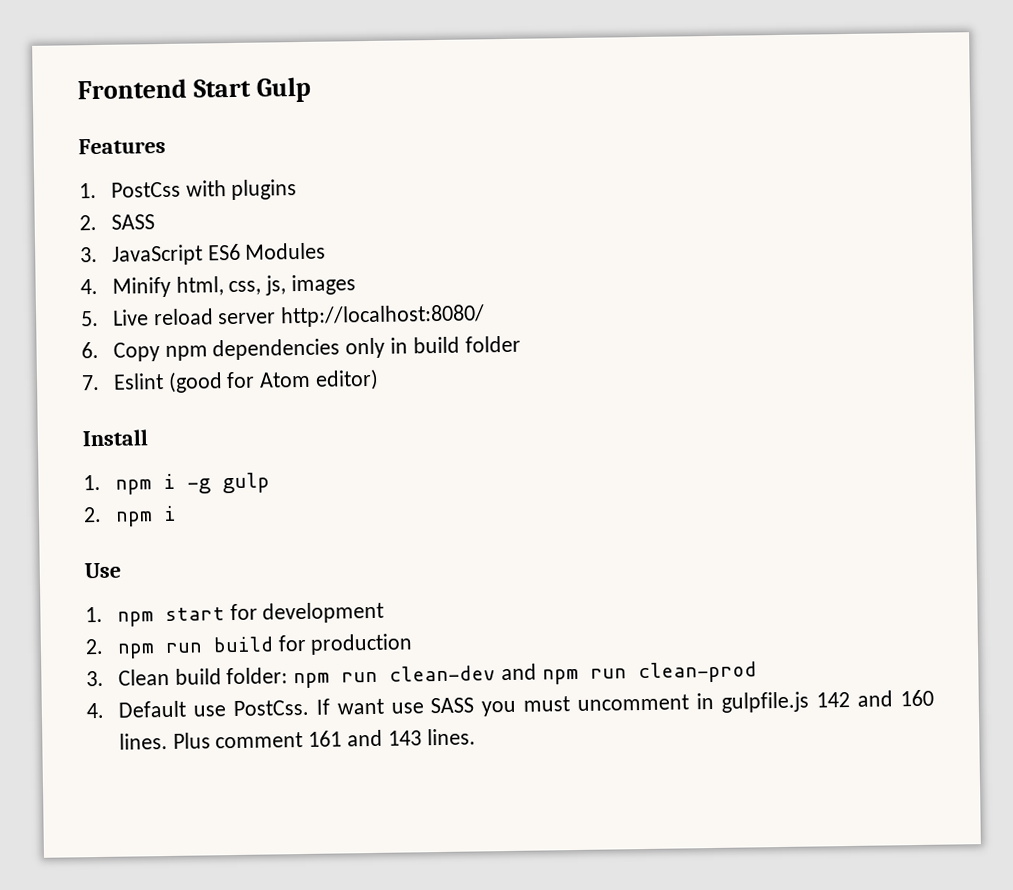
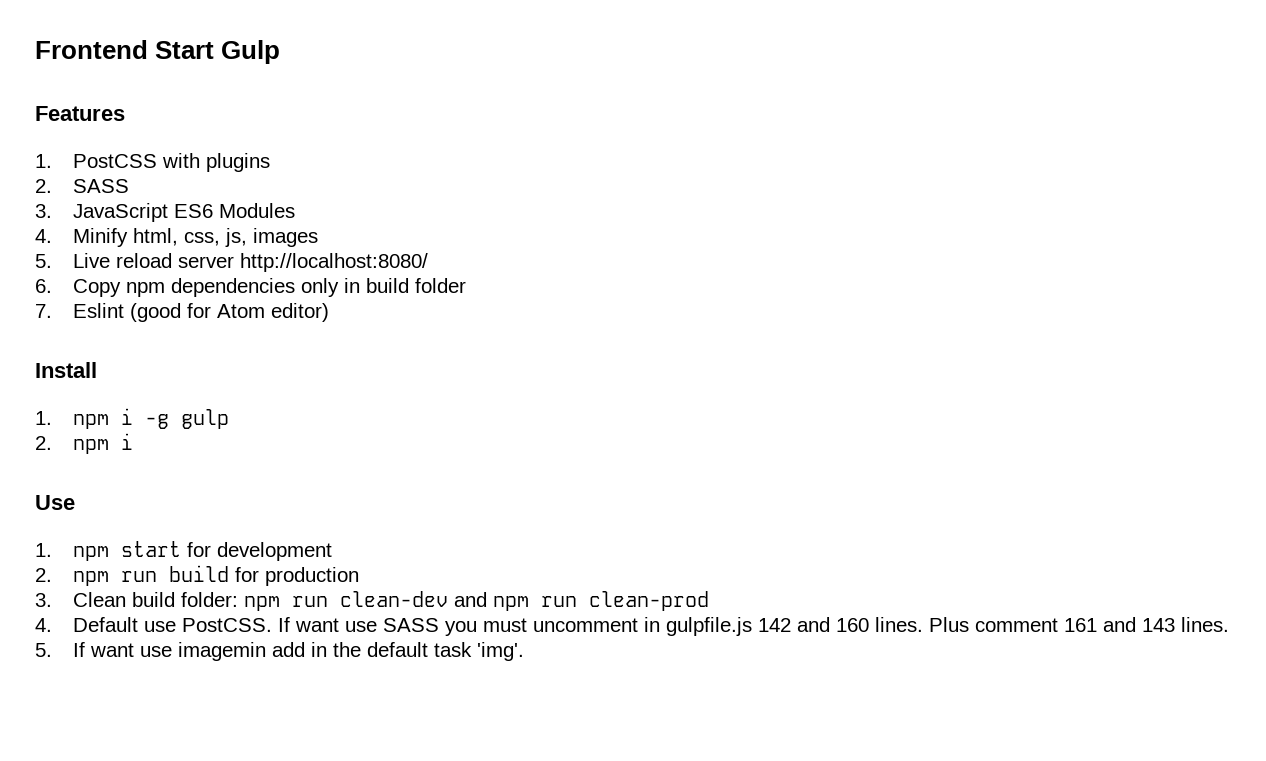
[110,181,181,198] PostCss -> [72,154,157,168] PostCSS
[232,699,309,717] PostCss. -> [181,618,272,632] PostCSS.
(476, 737) none -> [35,642,524,661] // 5. If want use imagemin add in the default task 'img'.

